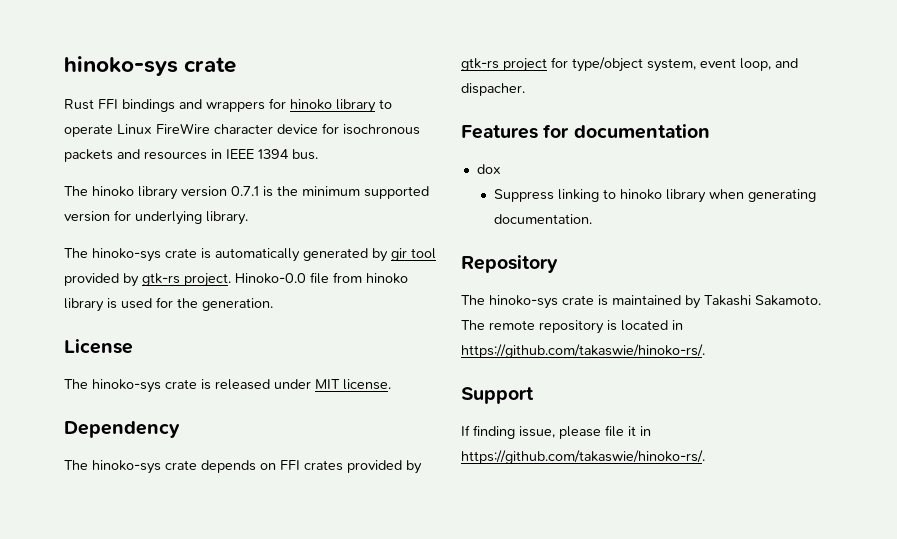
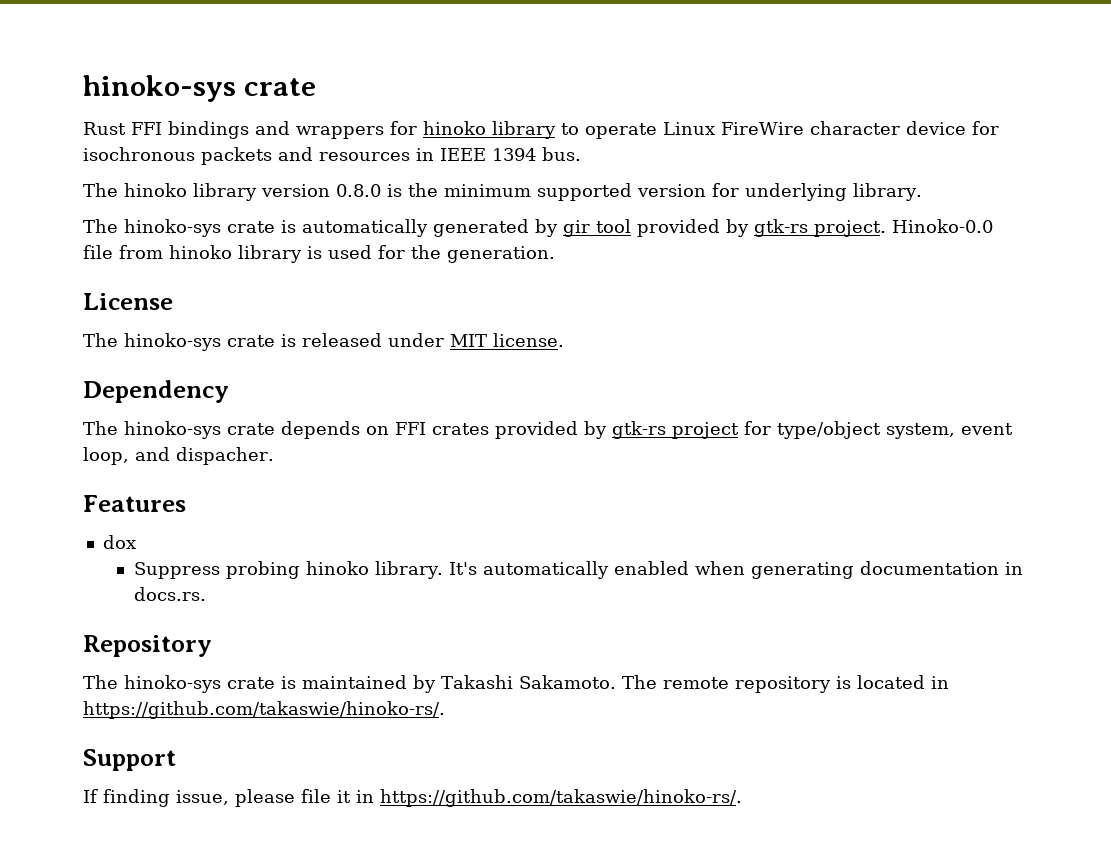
[231,186,259,196] 0.7.1 -> [336,184,381,197] 0.8.0
[543,124,710,139] for documentation -> (186, 503) none
[558,189,817,203] [494,214,593,224] linking to hinoko library when generating documentation. -> [225,561,1024,579] [133,587,206,601] probing hinoko library. It's automatically enabled when generating documentation in docs.rs.

